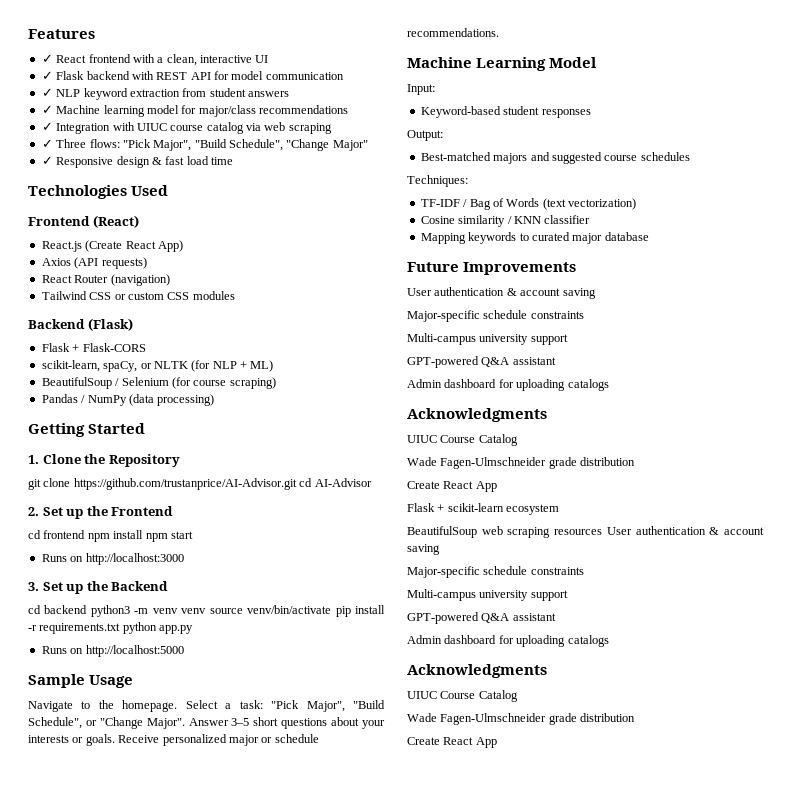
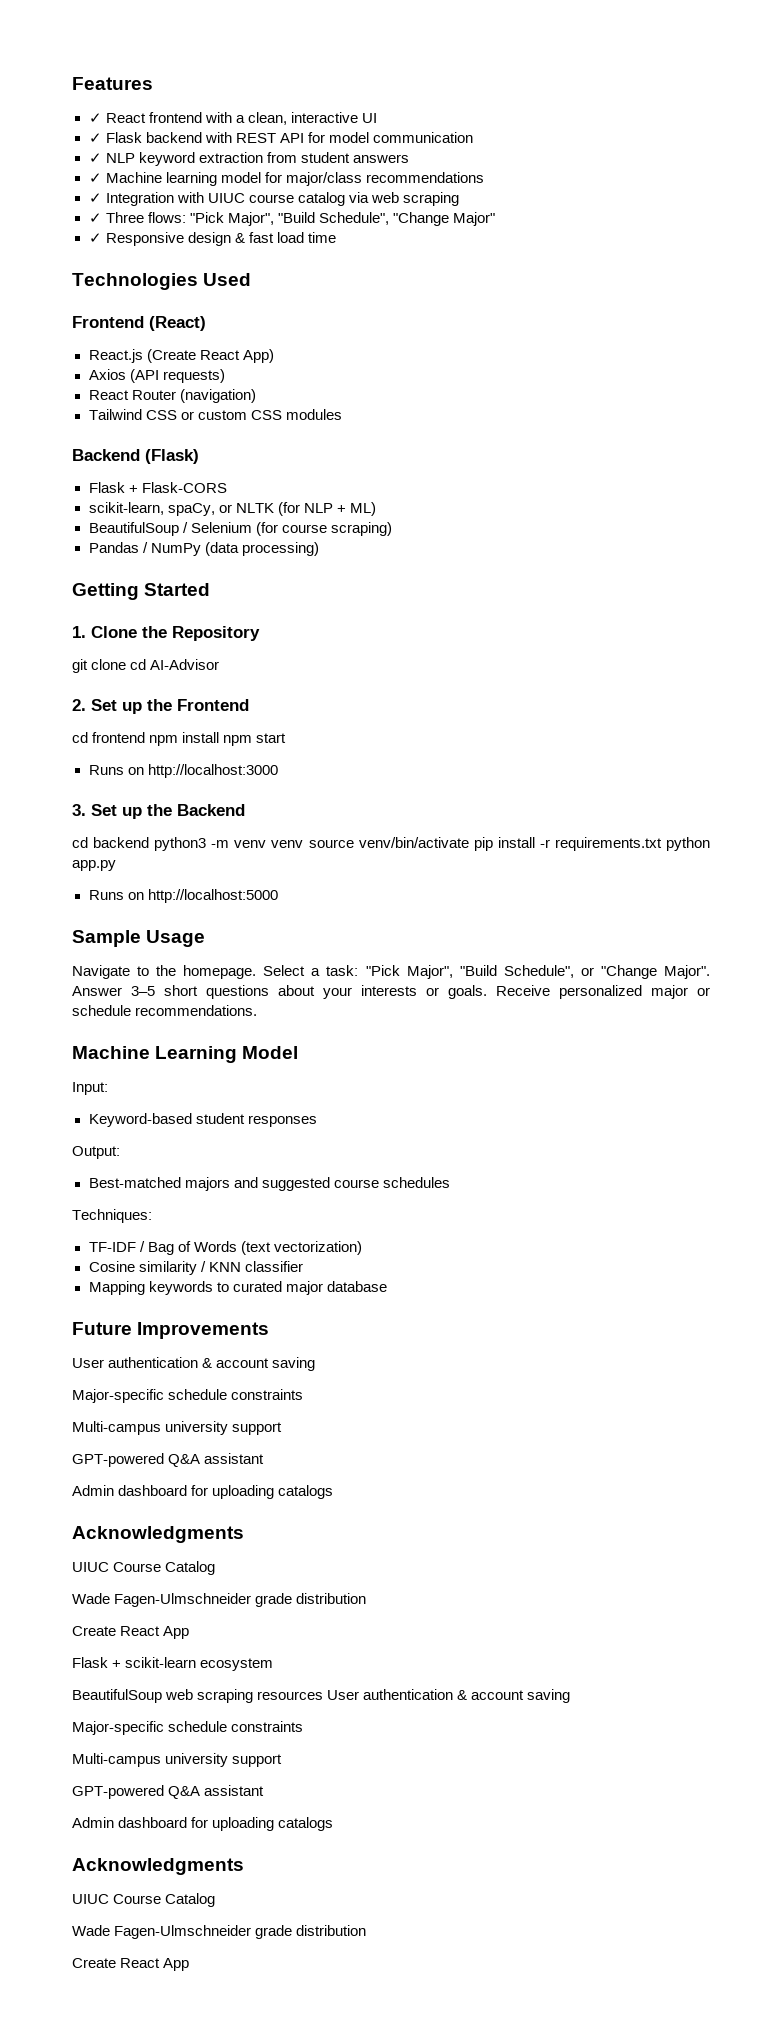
[73,478,297,490] https://github.com/trustanprice/AI-Advisor.git -> (127, 664) none

